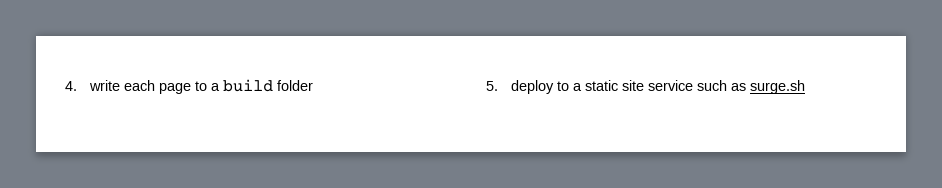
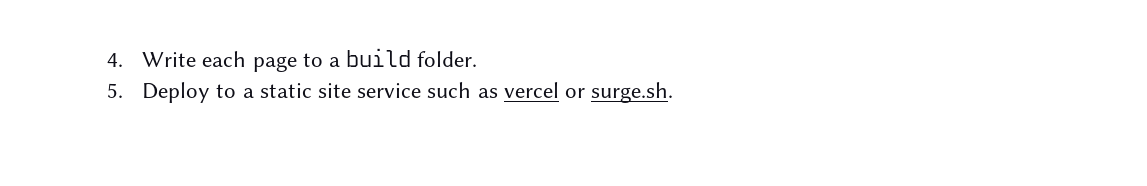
[89,80,121,91] write -> [142,52,197,67] Write
[277,80,314,91] folder -> [417,51,478,67] folder.
[511,80,555,94] deploy -> [142,82,211,103] Deploy
[750,80,806,94] surge.sh -> [503,82,674,103] vercel or surge.sh.

